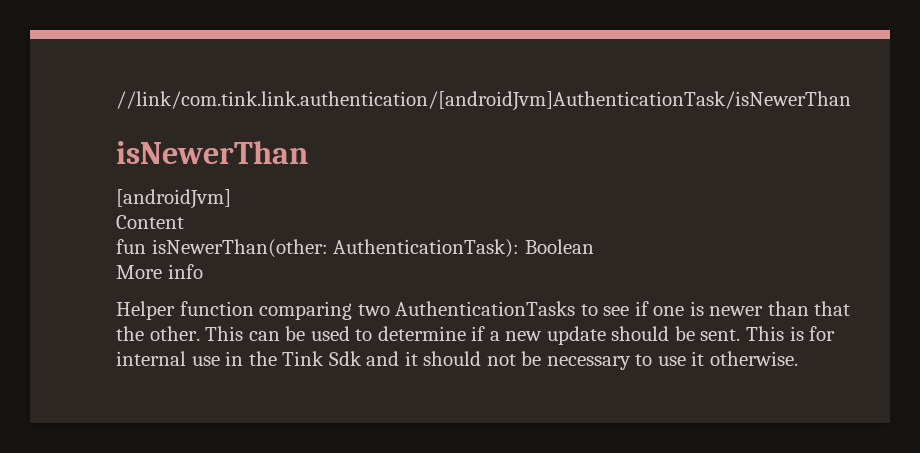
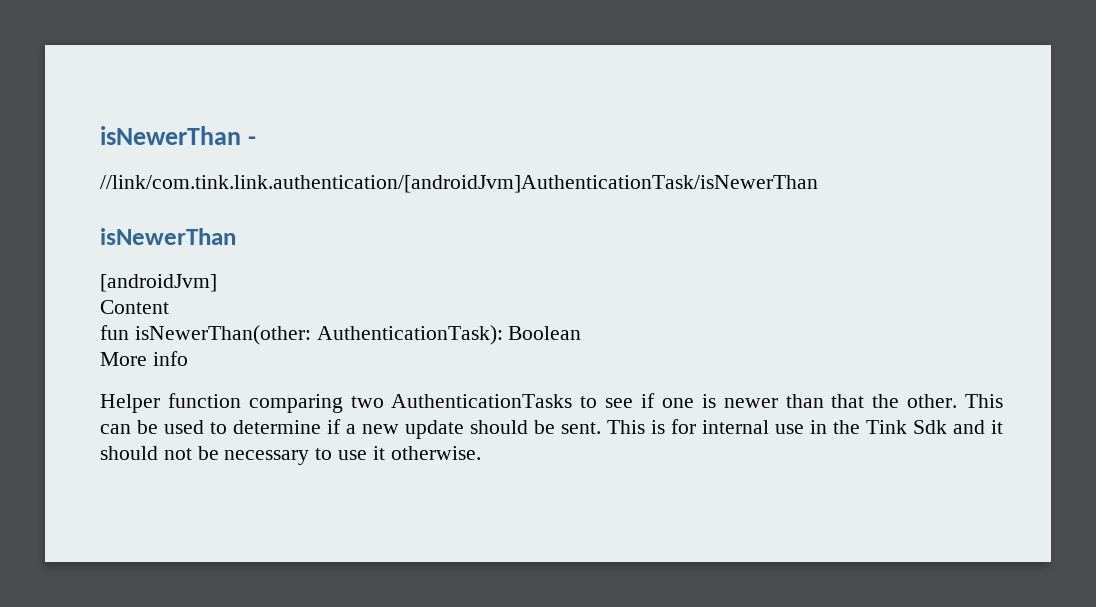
(116, 101) none -> [100,126,257,145] isNewerThan - //

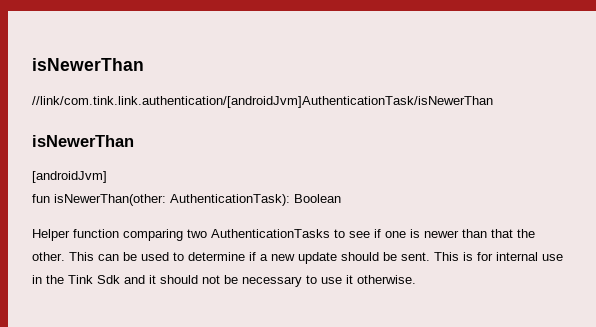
[100,126,257,145] isNewerThan - -> [32,58,144,71] isNewerThan
[100,300,169,314] // Content -> (107, 177) none
[100,351,188,366] // More info -> (341, 198) none

